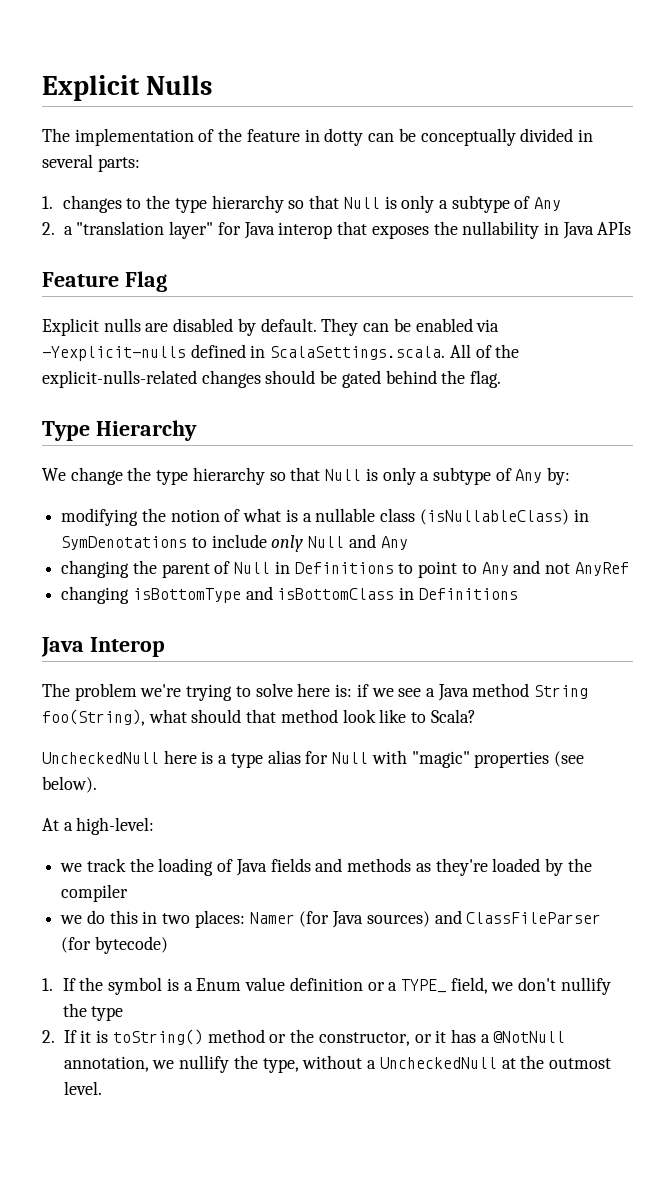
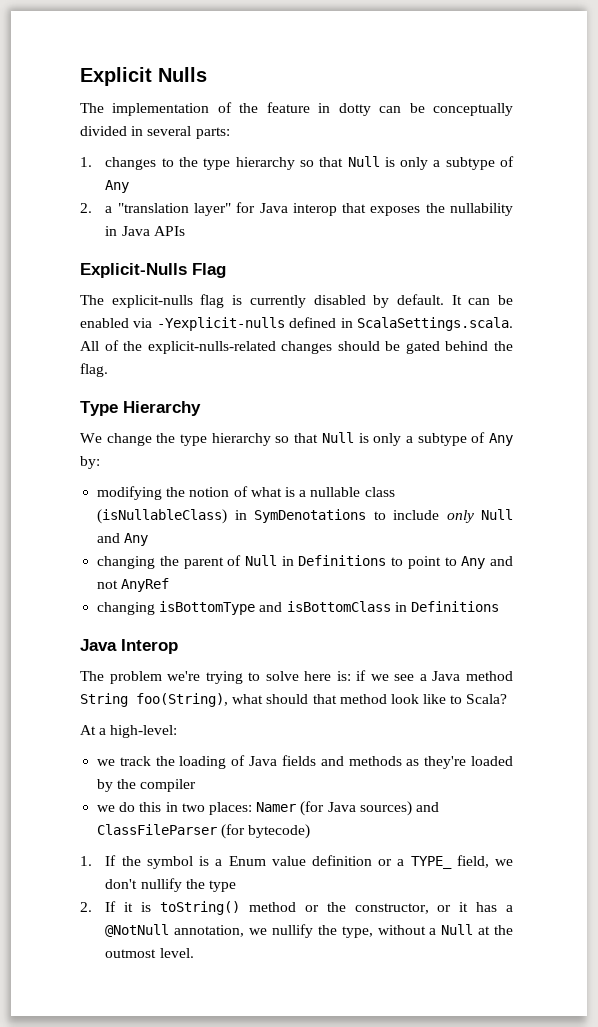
[42,272,119,287] Feature -> [80,263,187,278] Explicit-Nulls
[42,318,169,336] Explicit nulls are -> [80,294,306,308] The explicit-nulls flag is currently
[321,318,359,336] They -> [451,295,462,305] It
[42,750,584,768] [42,776,97,793] // UncheckedNull here is a type alias for Null with "magic" properties (see below). -> (508, 699) none
[379,1057,497,1069] UncheckedNull -> [441,924,474,935] Null

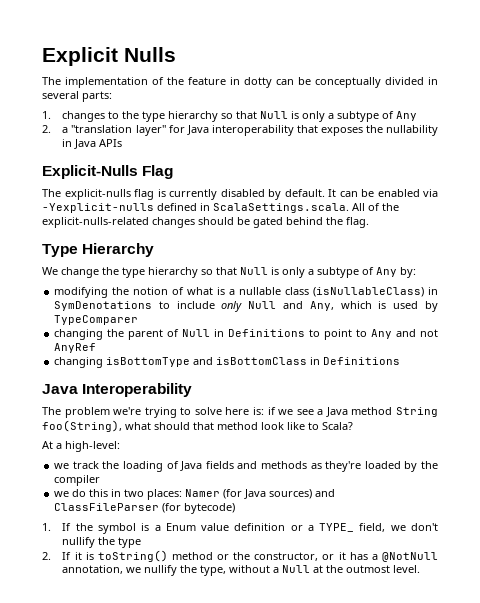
[292,203,337,216] interop -> [211,125,294,136] interoperability
[124,533,149,546] Any -> [309,301,439,312] [54,315,139,325] Any, which is used by TypeComparer
[121,639,178,654] Interop -> [82,383,193,397] Interoperability

